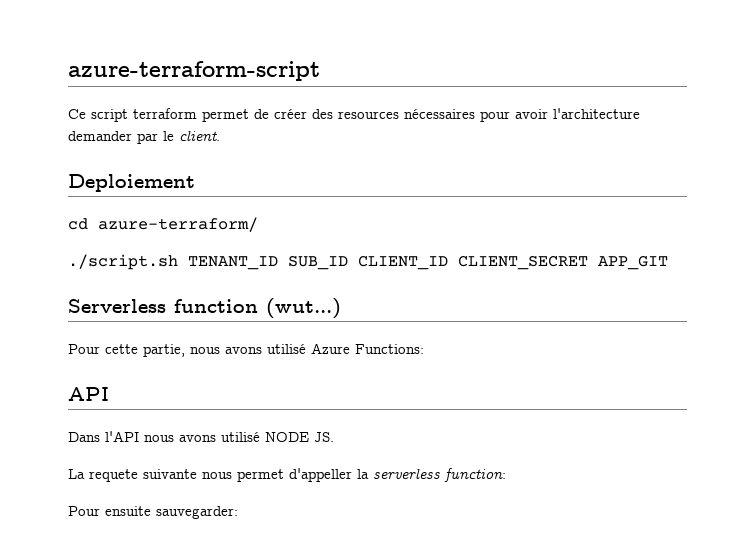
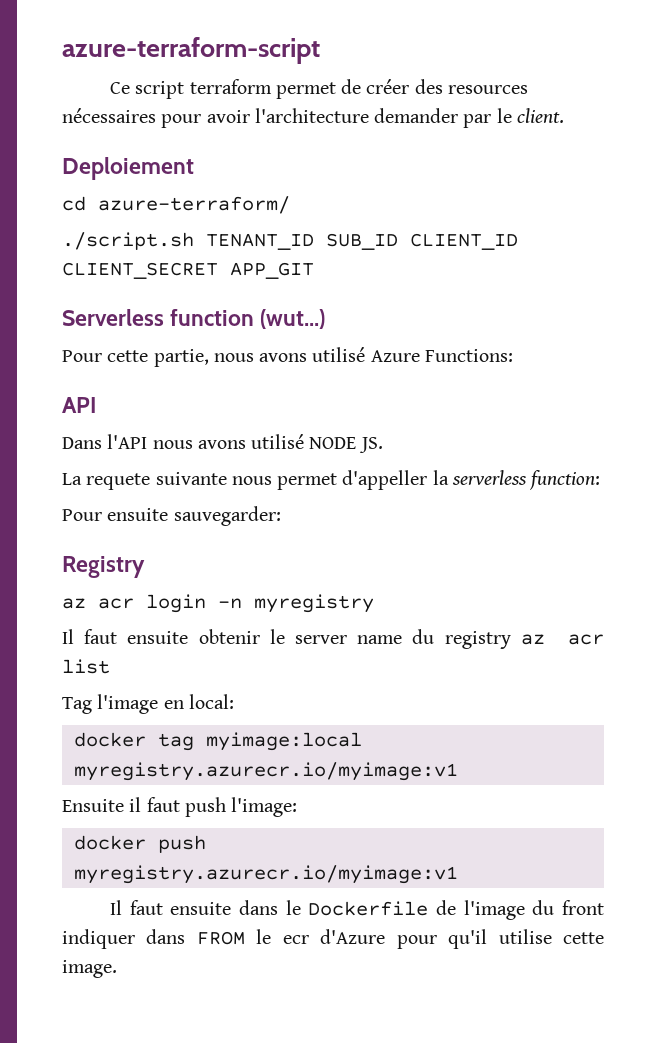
(238, 512) none -> [62,556,145,578] [62,594,374,613] [62,629,604,649] [62,659,110,674] [62,694,234,714] [73,732,362,751] [73,762,458,781] [62,797,298,817] [73,835,206,853] [73,865,458,884] [110,900,604,920] [62,929,604,949] [62,960,117,978] // Registry // az acr login -n myregistry // Il faut ensuite obtenir le server name du registry az acr list // Tag l'image en local: // docker tag myimage:local myregistry.azurecr.io/myimage:v1 // Ensuite il faut push l'image: // docker push myregistry.azurecr.io/myimage:v1 // Il faut ensuite dans le Dockerfile de l'image du front indiquer dans FROM le ecr d'Azure pour qu'il utilise cette image.

